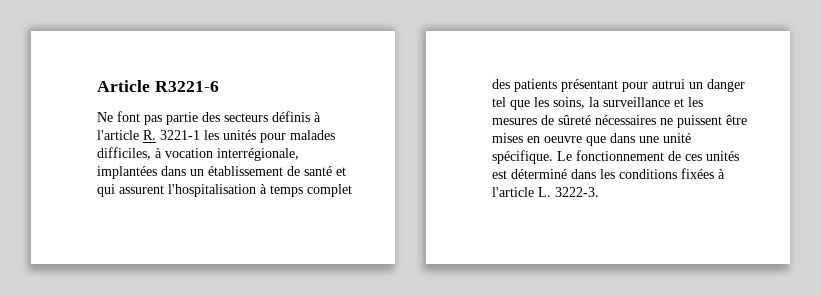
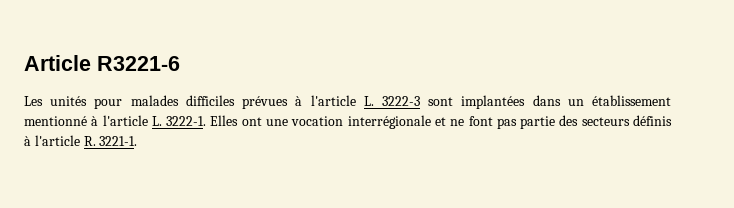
[97,112,113,122] Ne -> [24,95,671,109] [24,115,465,129] Les unités pour malades difficiles prévues à l'article L. 3222-3 sont implantées dans un établissement mentionné à l'article L. 3222-1. Elles ont une vocation interrégionale et ne
[160,130,335,143] [97,147,299,161] [97,166,346,179] [97,184,352,197] [492,79,745,92] [492,97,703,110] [492,115,747,128] [492,133,691,146] [492,150,739,164] [492,168,725,179] [492,187,599,197] 3221-1 les unités pour malades difficiles, à vocation interrégionale, implantées dans un établissement de santé et qui assurent l'hospitalisation à temps complet des patients présentant pour autrui un danger tel que les soins, la surveillance et les mesures de sûreté nécessaires ne puissent être mises en oeuvre que dans une unité spécifique. Le fonctionnement de ces unités est déterminé dans les conditions fixées à l'article L. 3222-3. -> [99,136,138,146] 3221-1.

